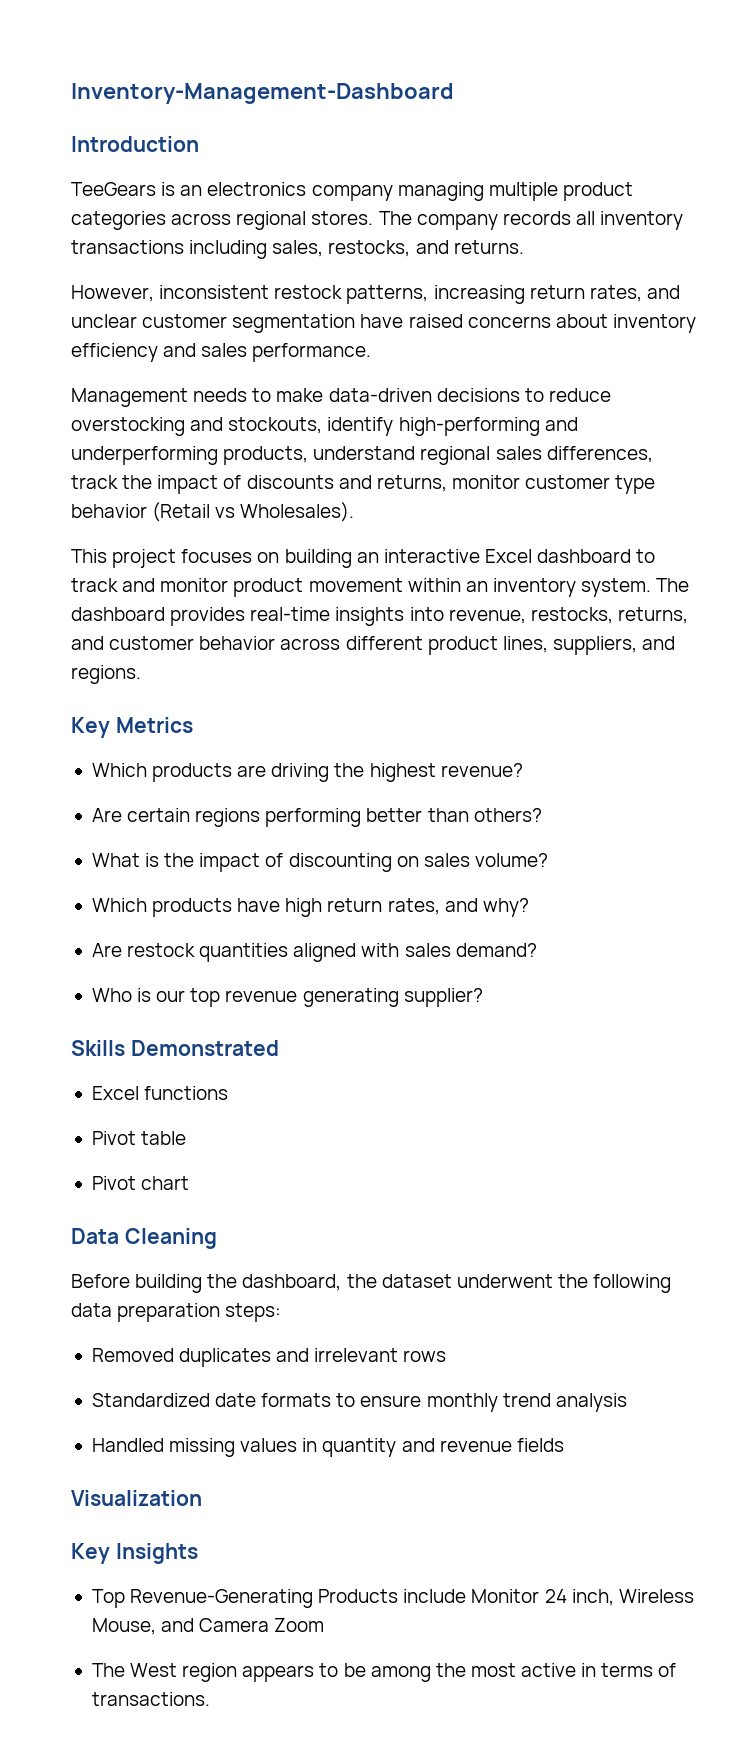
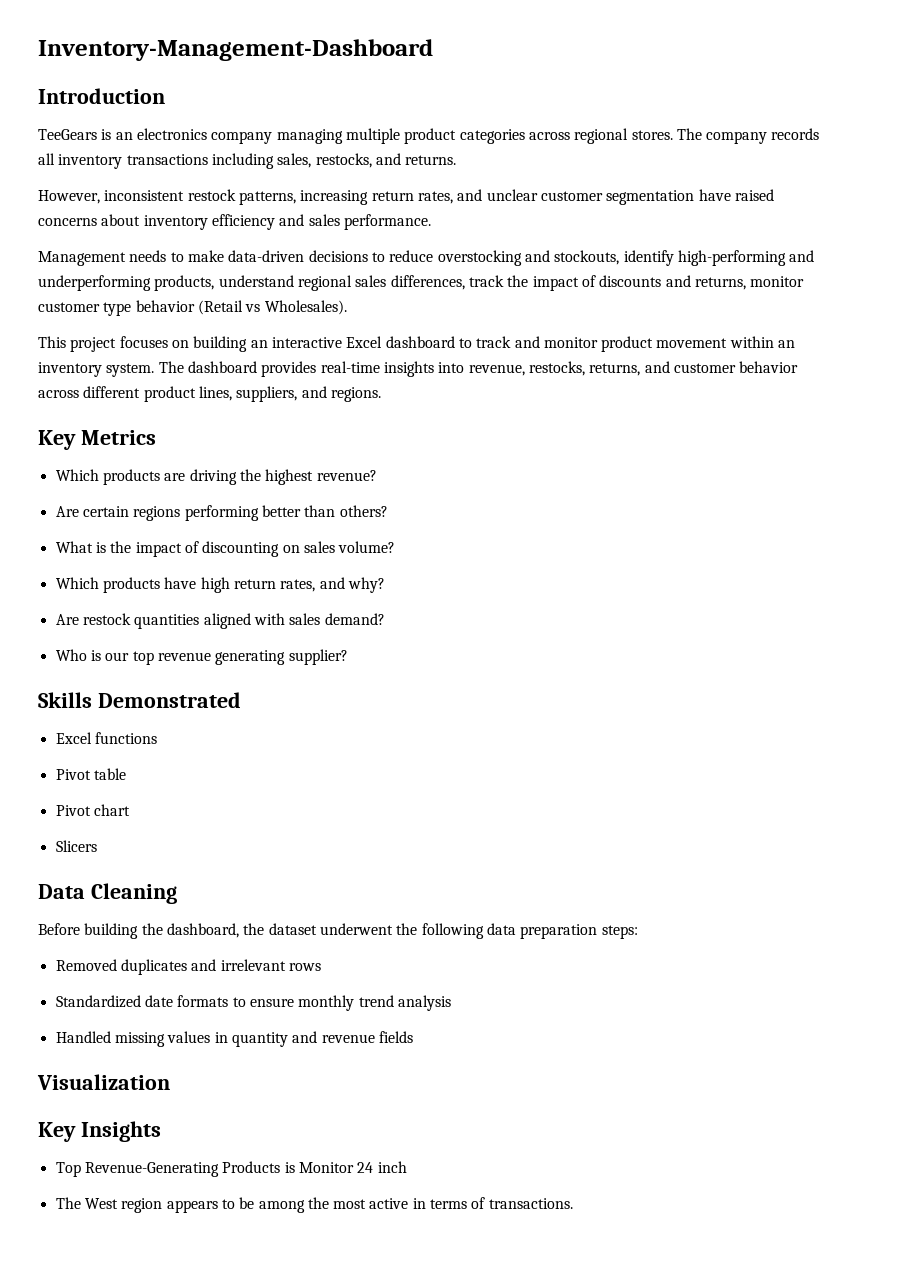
(190, 1183) none -> [55,840,97,852] // Slicers
[403,1589,467,1603] include -> [284,1162,295,1173] is
[571,1589,694,1606] [91,1618,325,1635] inch, Wireless Mouse, and Camera Zoom -> [377,1161,407,1173] inch

